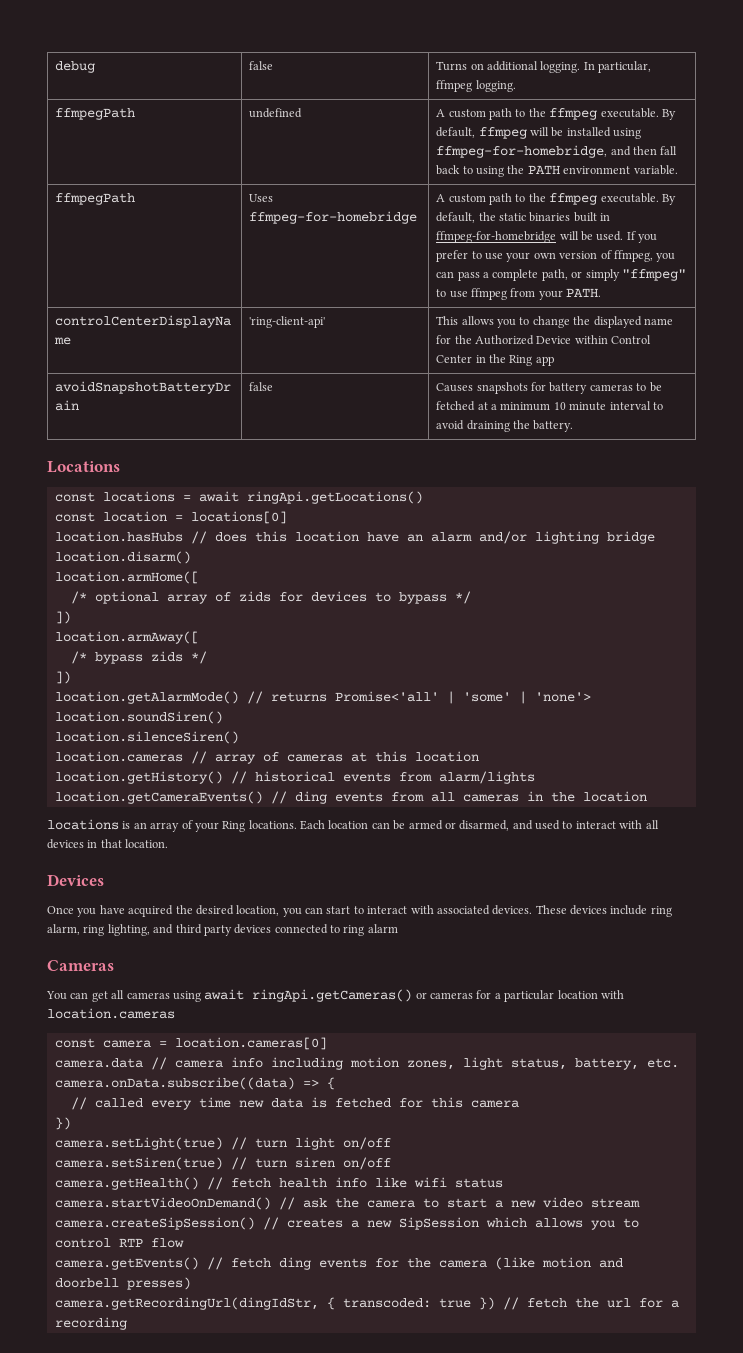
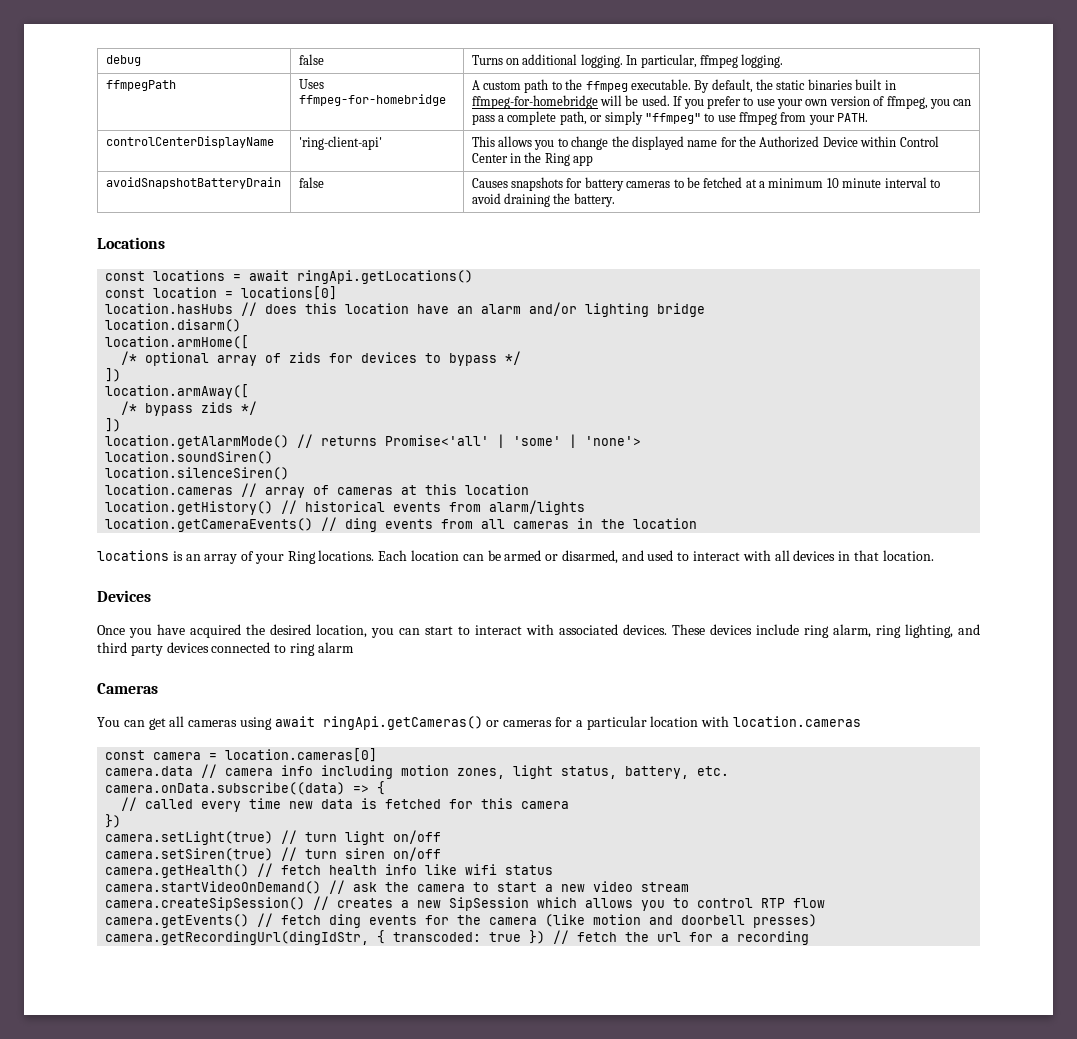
[55,108,136,120] [249,108,303,118] [436,108,676,120] [436,127,642,139] [436,145,678,158] [436,165,678,177] // ffmpegPath | undefined | A custom path to the ffmpeg executable. By default, ffmpeg will be installed using ffmpeg-for-homebridge, and then fall back to using the PATH environment variable. -> (784, 61) none

